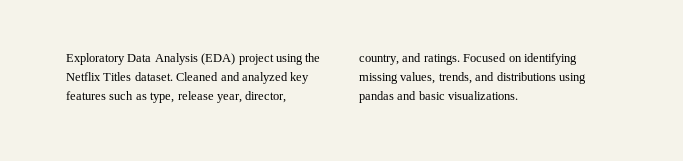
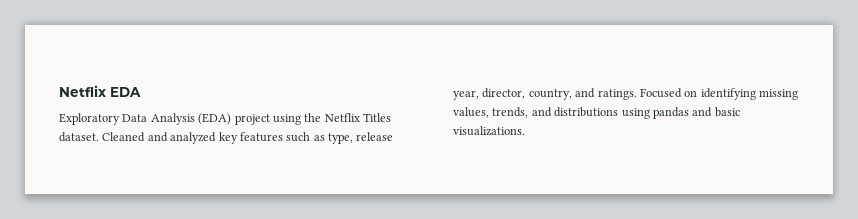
(66, 59) none -> [59,85,141,97] Netflix EDA //

